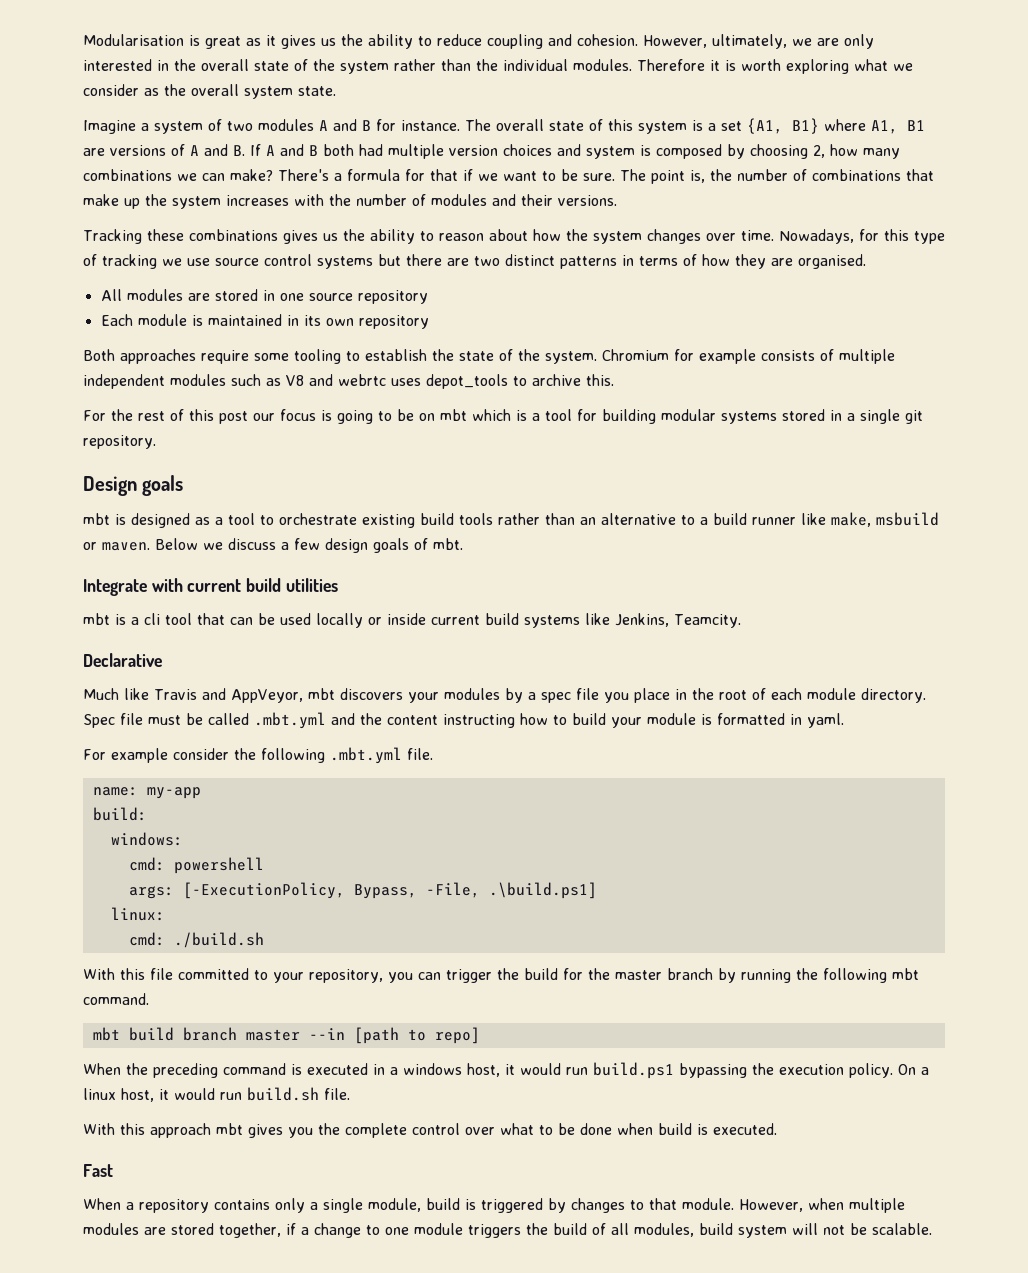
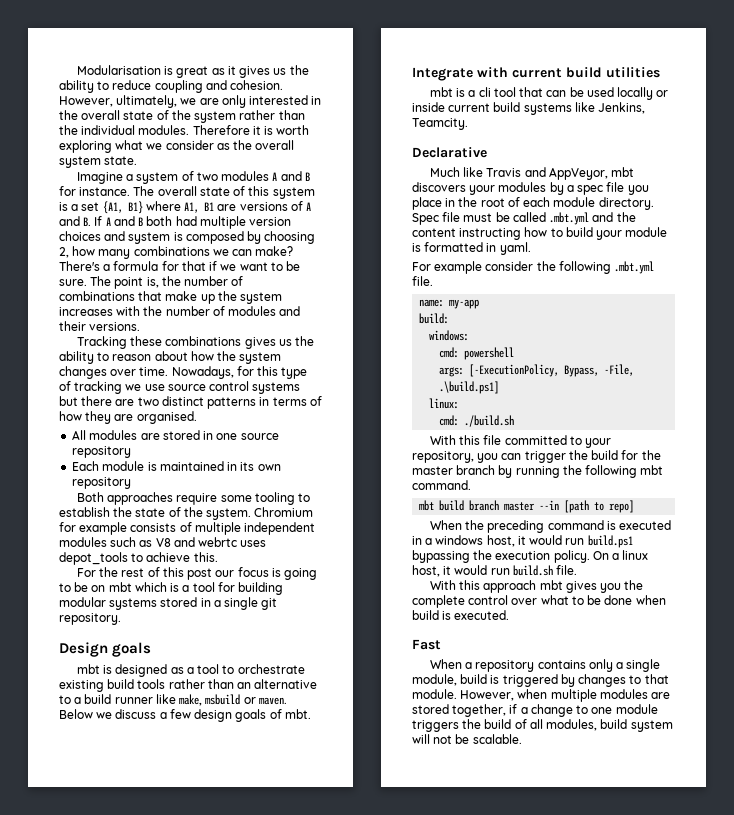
[532,374,581,386] archive -> [146,552,191,562] achieve

